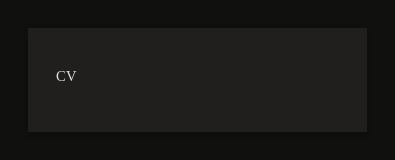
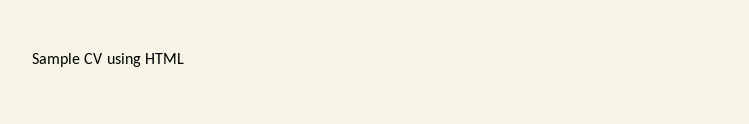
[56,71,77,81] CV -> [32,53,184,67] Sample CV using HTML

